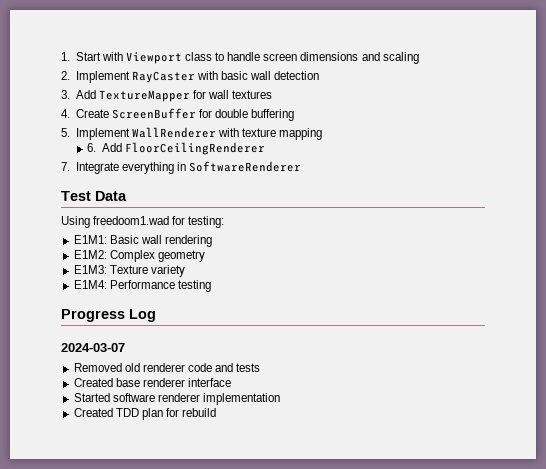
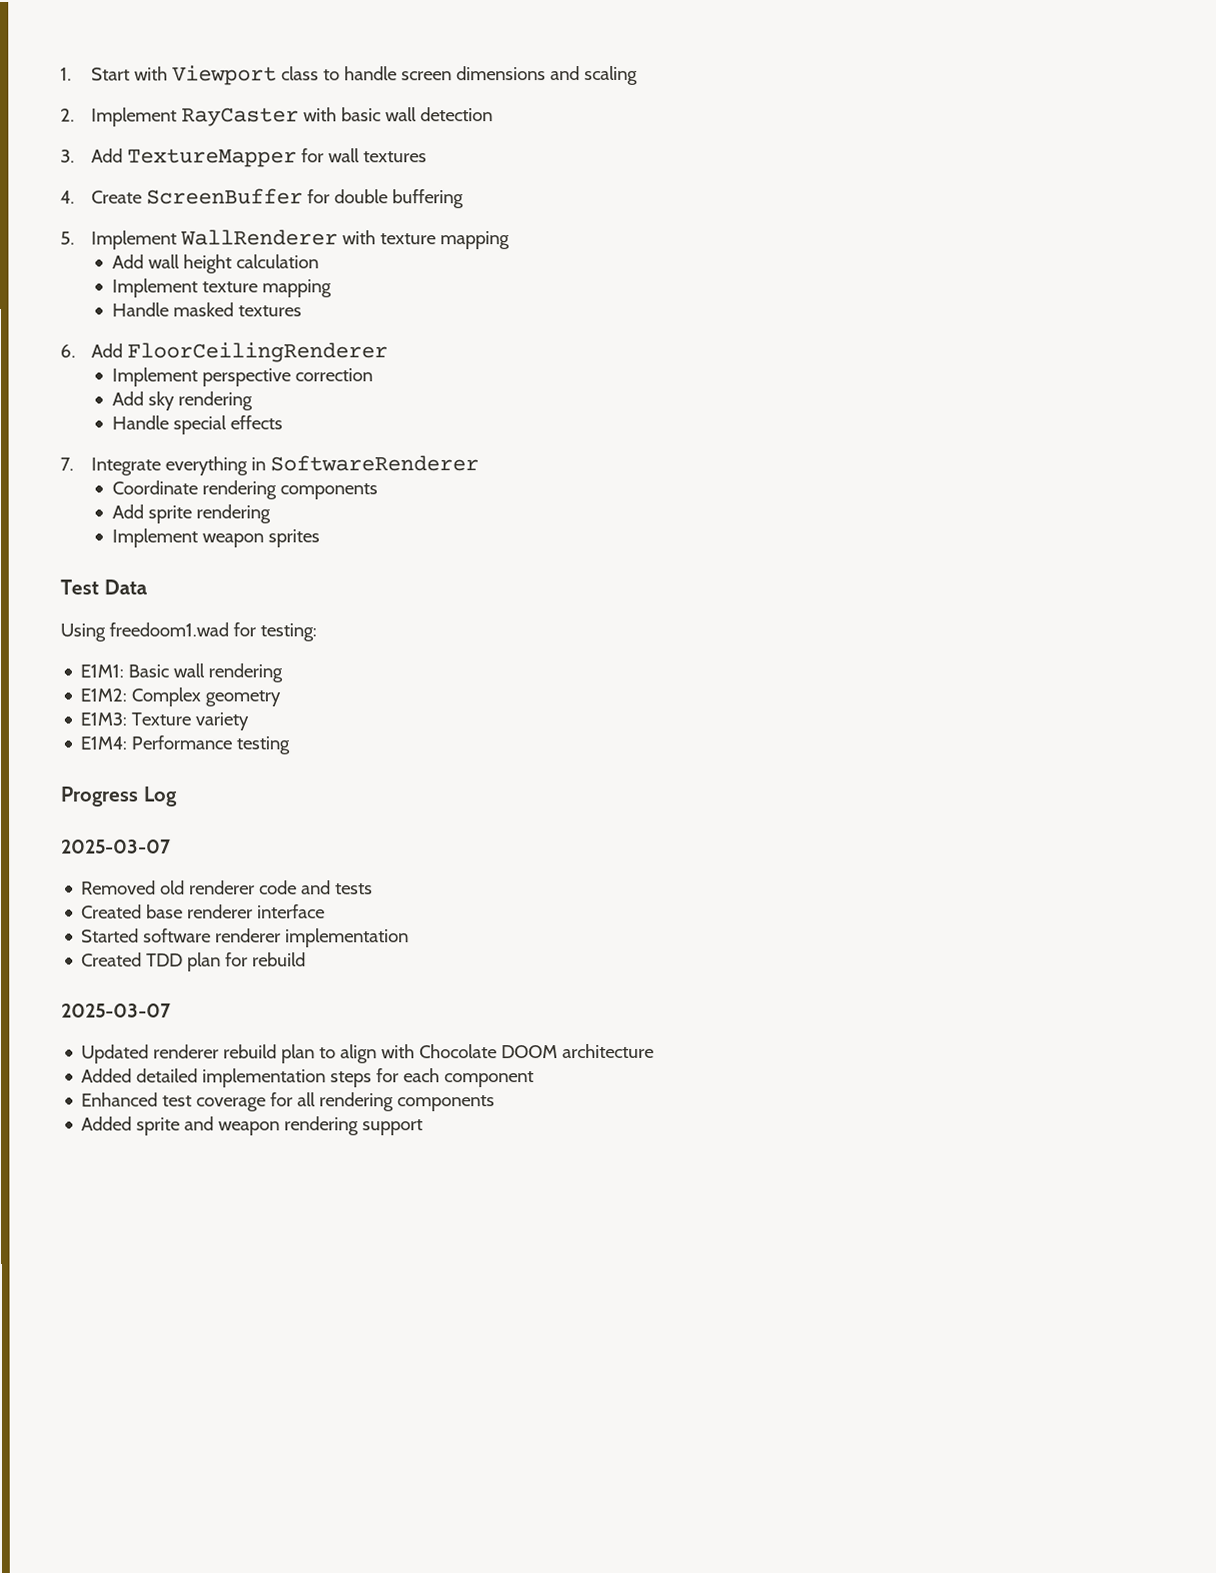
[87,142,265,155] 6. Add FloorCeilingRenderer -> [111,254,319,274] [111,278,332,298] [111,302,302,317] [60,342,389,363] [111,367,373,387] [111,391,253,411] [111,415,283,435] Add wall height calculation // Implement texture mapping // Handle masked textures // 6. Add FloorCeilingRenderer // Implement perspective correction // Add sky rendering // Handle special effects
(302, 166) none -> [111,480,378,500] [111,504,271,524] [111,528,320,548] // Coordinate rendering components // Add sprite rendering // Implement weapon sprites
[61,343,125,352] 2024-03-07 -> [61,839,171,854] 2025-03-07
(217, 412) none -> [61,1003,171,1018] [81,1043,655,1064] [81,1068,535,1088] [81,1092,496,1112] [81,1116,424,1136] // 2025-03-07 // Updated renderer rebuild plan to align with Chocolate DOOM architecture // Added detailed implementation steps for each component // Enhanced test coverage for all rendering components // Added sprite and weapon rendering support

